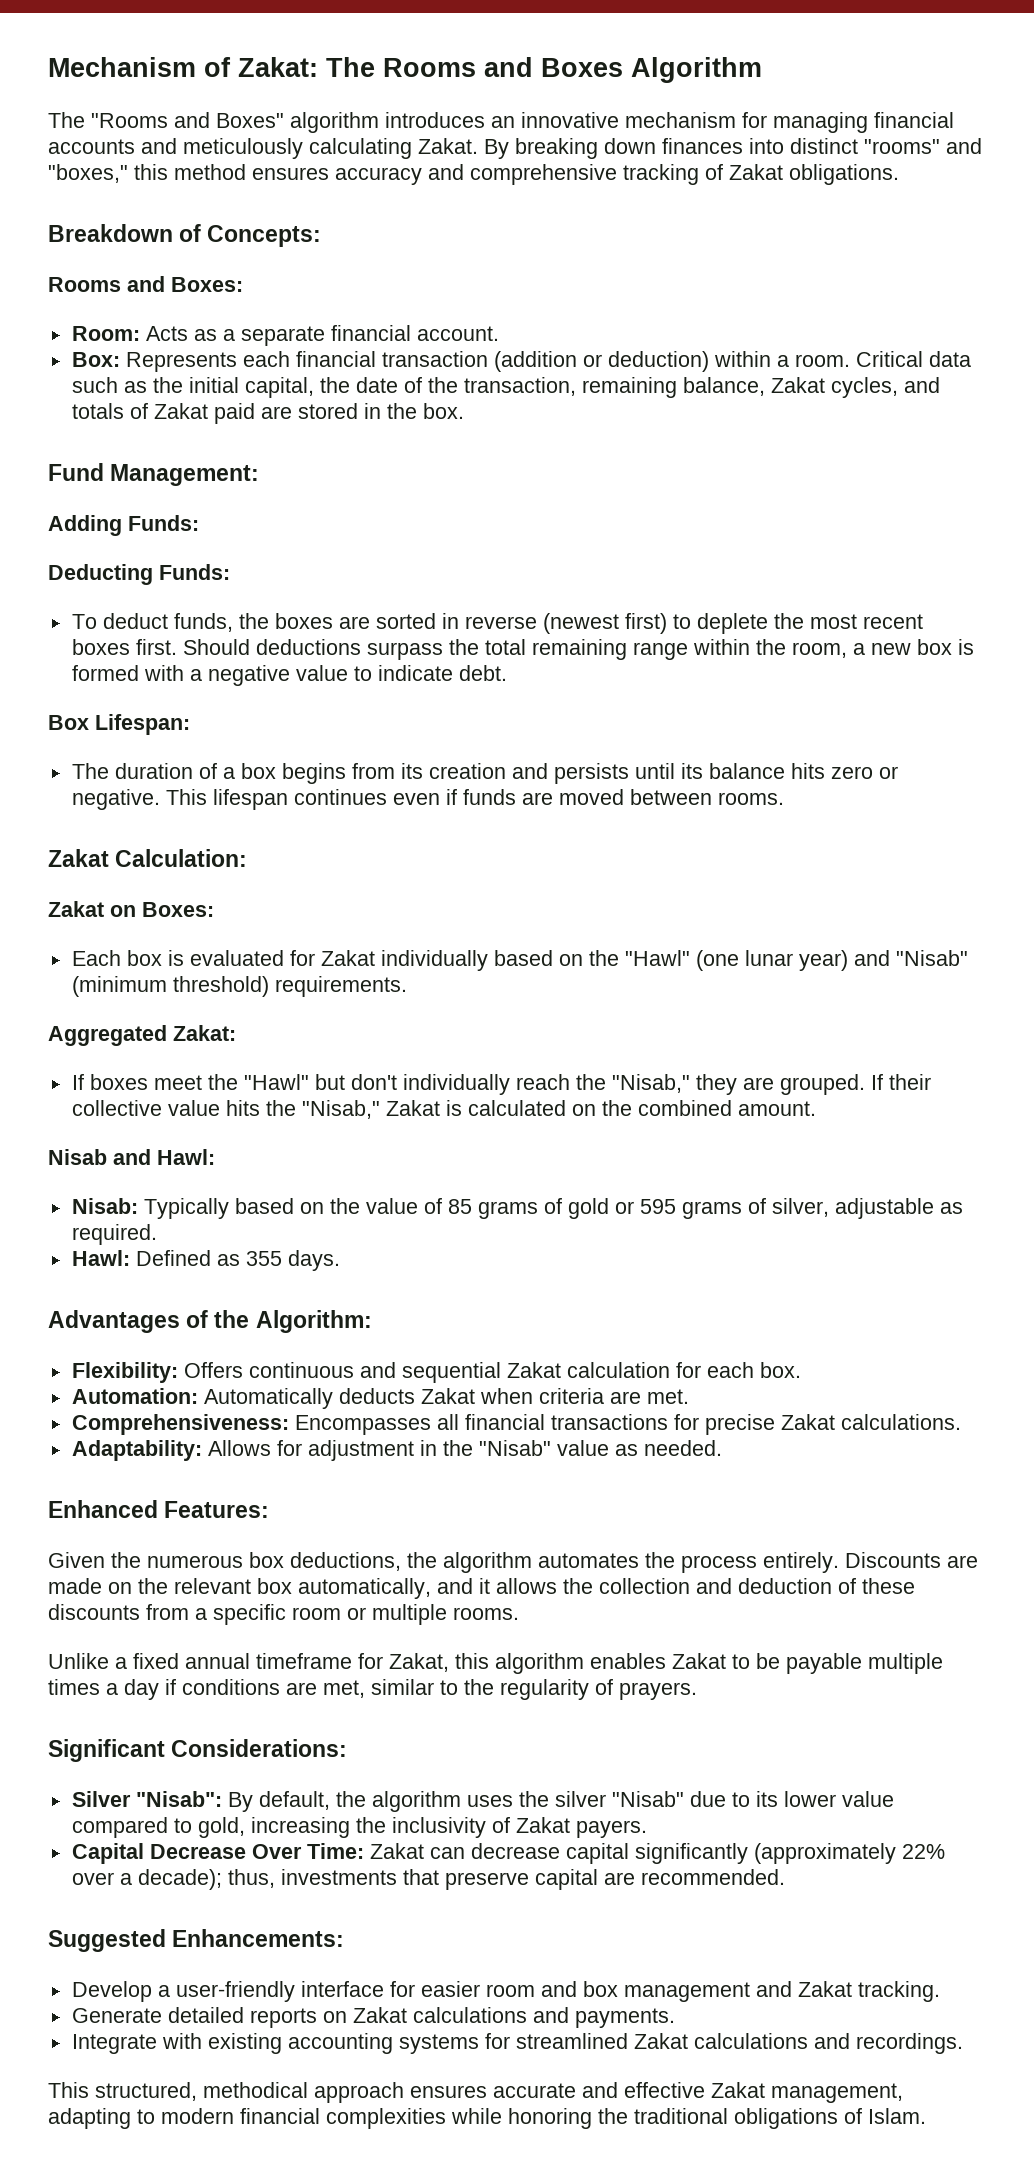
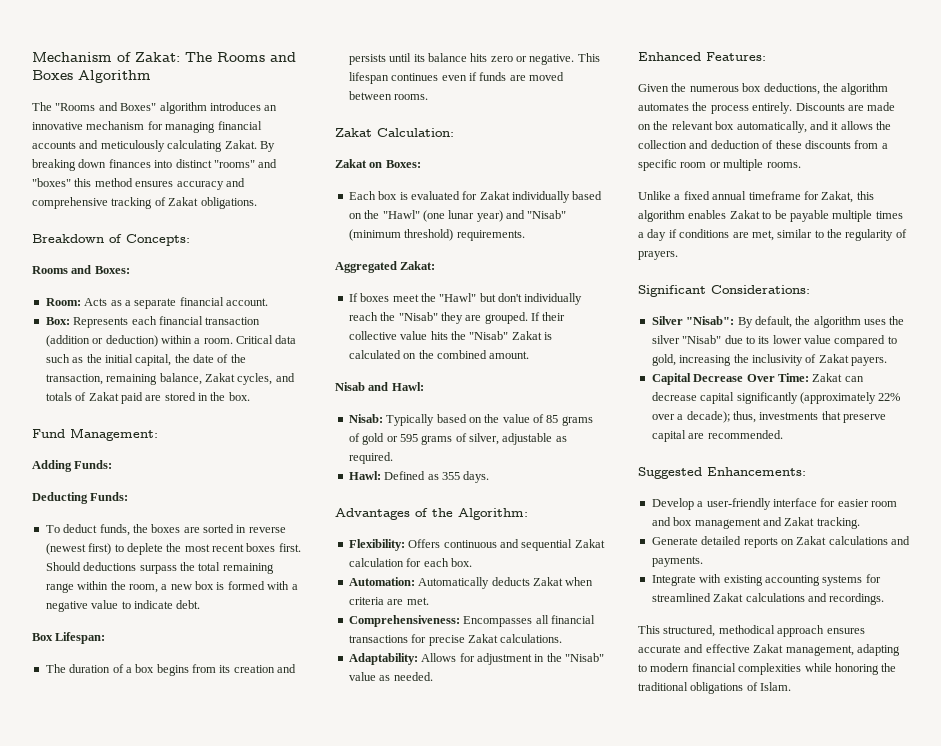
[48,164,128,183] "boxes," -> [32,178,71,187] "boxes"
[611,1074,690,1093] "Nisab," -> [398,312,438,321] "Nisab"
[301,1100,380,1119] "Nisab," -> [469,331,509,340] "Nisab"

